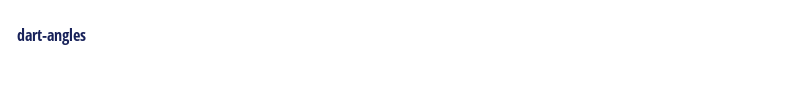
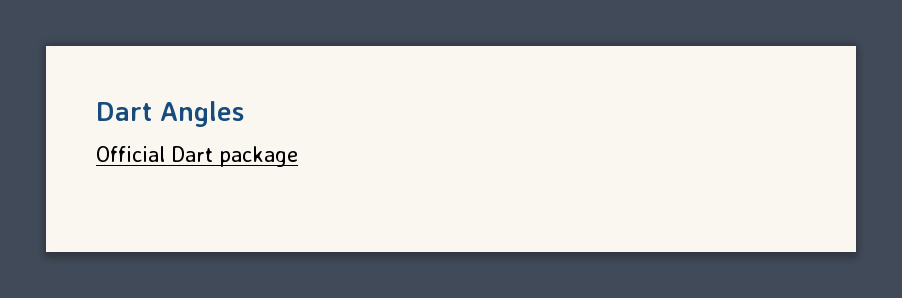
[17,28,86,45] dart-angles -> [96,101,244,127] [96,146,298,167] Dart Angles // Official Dart package

